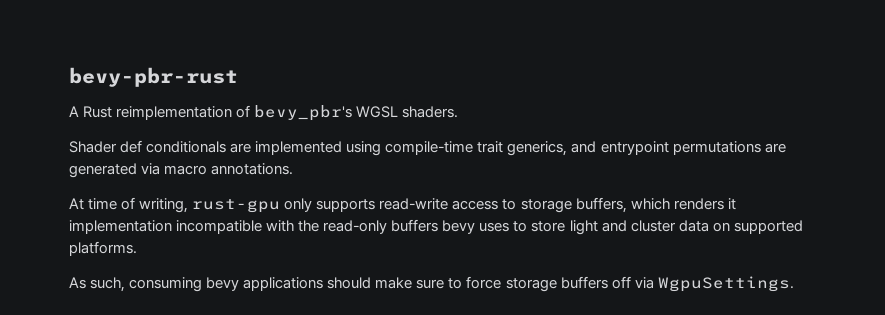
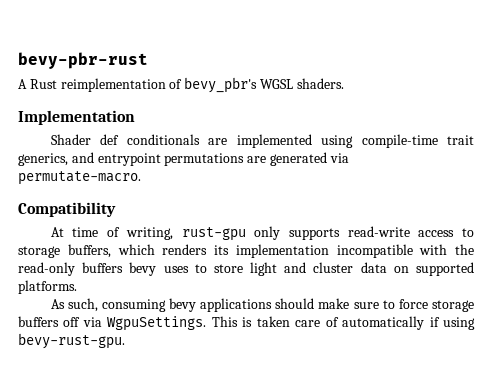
(459, 112) none -> [18,110,135,125] // Implementation
[164,163,294,175] macro annotations. -> [18,171,141,185] [18,202,116,217] permutate-macro. // Compatibility
[727,198,736,210] it -> [214,245,229,255] its
(794, 284) none -> [211,316,475,330] [18,333,125,349] This is taken care of automatically if using bevy-rust-gpu.

